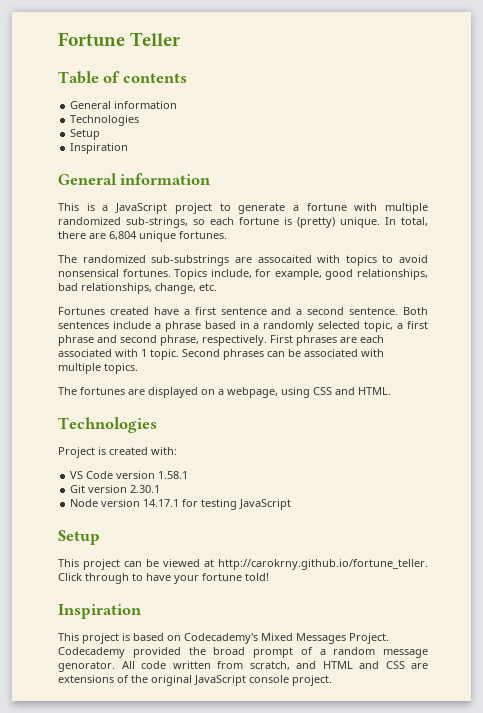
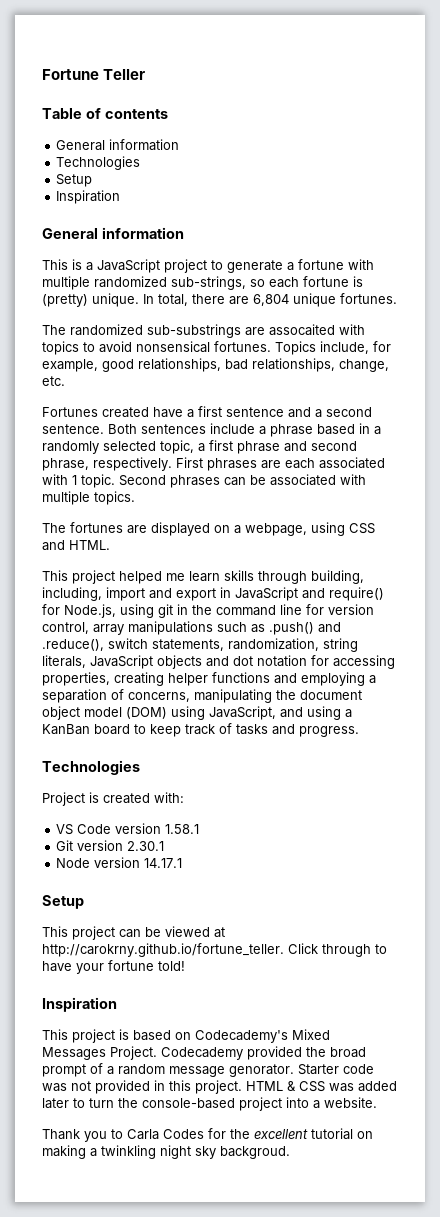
(391, 391) none -> [42,570,364,584] [42,587,384,601] [42,604,374,618] [42,621,341,635] [42,638,358,652] [42,655,395,669] [42,672,376,686] [42,689,362,703] [42,706,352,720] [42,723,359,737] // This project helped me learn skills through building, including, import and export in JavaScript and require() for Node.js, using git in the command line for version control, array manipulations such as .push() and .reduce(), switch statements, randomization, string literals, JavaScript objects and dot notation for accessing properties, creating helper functions and employing a separation of concerns, manipulating the document object model (DOM) using JavaScript, and using a KanBan board to keep track of tasks and progress.
[182,499,292,510] for testing JavaScript -> (183, 863) none
[121,661,428,670] [58,675,332,686] All code written from scratch, and HTML and CSS are extensions of the original JavaScript console project. -> [298,1064,374,1075] [42,1080,397,1094] [42,1097,377,1111] [42,1128,373,1142] [42,1145,290,1159] Starter code was not provided in this project. HTML & CSS was added later to turn the console-based project into a website. // Thank you to Carla Codes for the excellent tutorial on making a twinkling night sky backgroud.

